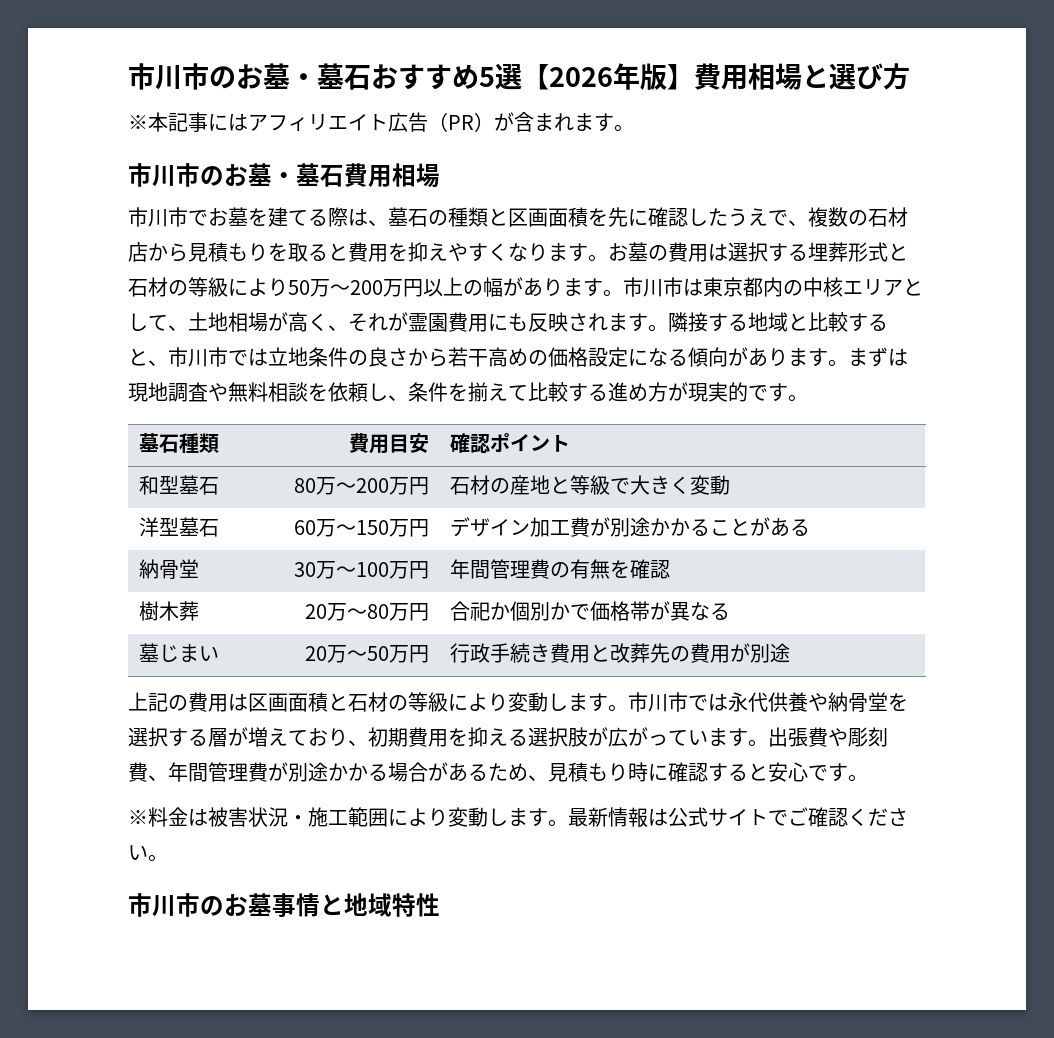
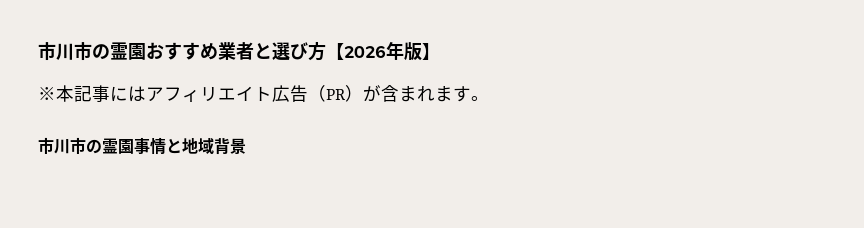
[128,63,522,90] 市川市のお墓・墓石おすすめ5選 -> [38,41,326,61] 市川市の霊園おすすめ業者と選び方
[694,63,910,90] 費用相場と選び方 -> (440, 51) none
[224,163,440,188] [128,207,908,227] [128,242,908,262] [128,277,923,297] [128,312,888,332] [128,347,908,367] [128,382,808,402] [139,433,220,453] [348,433,429,454] [450,433,571,453] [139,475,220,495] [293,477,429,495] [450,475,731,495] [139,517,220,537] [293,519,429,537] [450,517,811,537] [139,559,200,579] [293,561,429,579] [450,559,671,579] [139,601,200,621] [304,603,429,621] [450,601,731,621] [139,643,220,662] [304,645,429,663] [450,643,791,663] [128,692,908,712] [128,727,888,747] [128,762,868,782] [128,807,908,828] [128,845,168,862] [128,893,272,917] お墓・墓石費用相場 // 市川市でお墓を建てる際は、墓石の種類と区画面積を先に確認したうえで、複数の石材店から見積もりを取ると費用を抑えやすくなります。お墓の費用は選択する埋葬形式と石材の等級により50万〜200万円以上の幅があります。市川市は東京都内の中核エリアとして、土地相場が高く、それが霊園費用にも反映されます。隣接する地域と比較すると、市川市では立地条件の良さから若干高めの価格設定になる傾向があります。まずは現地調査や無料相談を依頼し、条件を揃えて比較する進め方が現実的です。 // 墓石種類 | 費用目安 | 確認ポイント // 和型墓石 | 80万〜200万円 | 石材の産地と等級で大きく変動 // 洋型墓石 | 60万〜150万円 | デザイン加工費が別途かかることがある // 納骨堂 | 30万〜100万円 | 年間管理費の有無を確認 // 樹木葬 | 20万〜80万円 | 合祀か個別かで価格帯が異なる // 墓じまい | 20万〜50万円 | 行政手続き費用と改葬先の費用が別途 // 上記の費用は区画面積と石材の等級により変動します。市川市では永代供養や納骨堂を選択する層が増えており、初期費用を抑える選択肢が広がっています。出張費や彫刻費、年間管理費が別途かかる場合があるため、見積もり時に確認すると安心です。 // ※料金は被害状況・施工範囲により変動します。最新情報は公式サイトでご確認ください。 // 市川市のお墓 -> [102,138,134,154] 霊園
[392,893,440,917] 特性 -> [214,138,246,155] 背景

